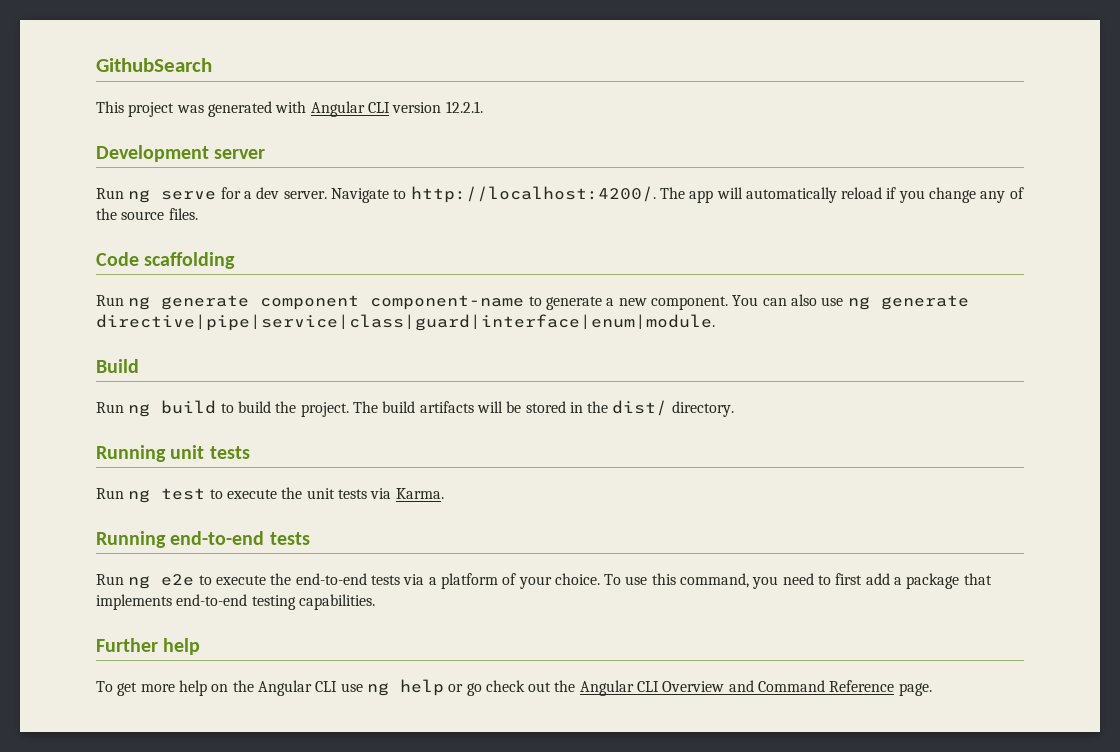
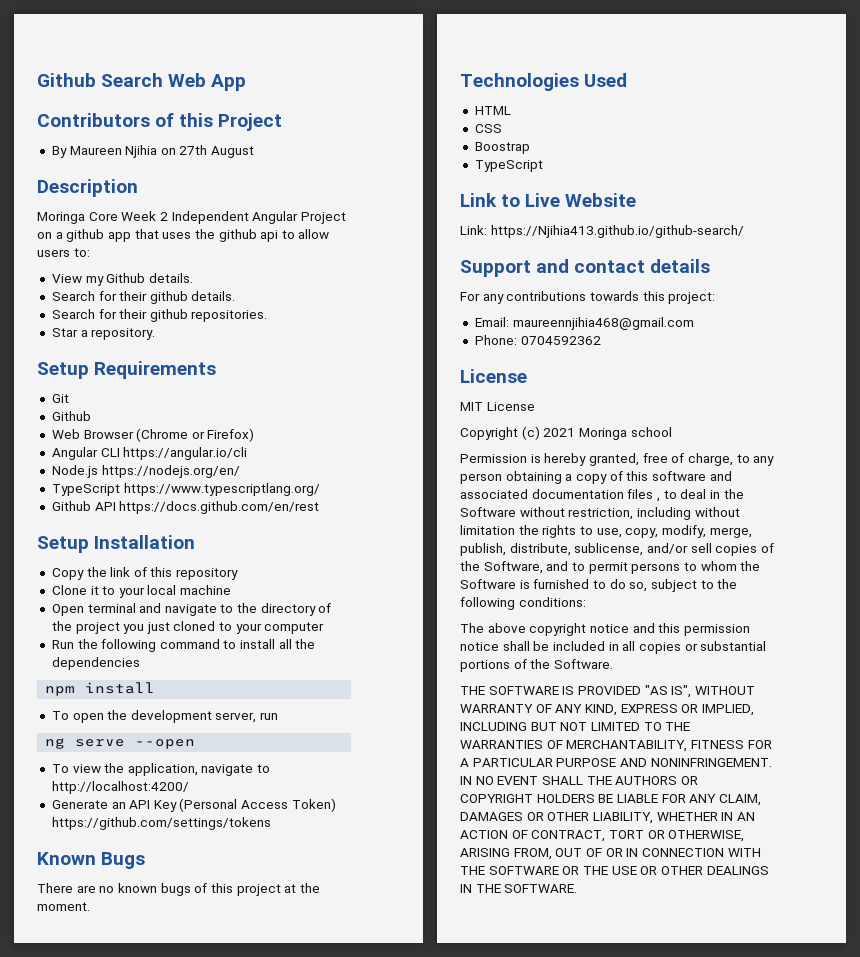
[96,58,212,72] [96,101,483,117] [96,145,266,162] [96,186,1024,203] [96,208,198,220] [96,252,236,269] [96,294,969,310] [96,314,715,331] [96,359,139,373] [96,400,734,417] [96,445,250,462] [96,487,444,503] [96,531,310,548] [96,573,992,589] [96,594,375,610] [96,638,201,655] [96,679,932,696] GithubSearch // This project was generated with Angular CLI version 12.2.1. // Development server // Run ng serve for a dev server. Navigate to http://localhost:4200/. The app will automatically reload if you change any of the source files. // Code scaffolding // Run ng generate component component-name to generate a new component. You can also use ng generate directive|pipe|service|class|guard|interface|enum|module. // Build // Run ng build to build the project. The build artifacts will be stored in the dist/ directory. // Running unit tests // Run ng test to execute the unit tests via Karma. // Running end-to-end tests // Run ng e2e to execute the end-to-end tests via a platform of your choice. To use this command, you need to first add a package that implements end-to-end testing capabilities. // Further help // To get more help on the Angular CLI use ng help or go check out the Angular CLI Overview and Command Reference page. -> [37,73,247,91] [37,113,283,131] [51,145,255,158] [37,179,138,197] [37,211,346,224] [37,229,330,242] [37,248,90,257] [51,273,193,286] [51,291,236,304] [51,309,268,322] [51,328,156,340] [37,361,217,379] [51,394,69,403] [51,411,91,421] [51,428,255,442] [51,447,248,460] [51,465,240,478] [51,483,320,496] [51,501,320,514] [37,535,196,553] [51,567,239,580] [51,585,232,598] [51,603,332,616] [51,621,325,634] [51,639,316,652] [51,657,140,670] [45,682,156,696] [51,710,279,723] [45,738,196,749] [51,763,271,776] [51,781,189,794] [51,798,336,812] [51,817,271,830] [37,852,146,869] [37,883,320,896] [37,902,90,911] [460,73,628,91] [474,106,511,115] [474,124,502,133] [474,142,530,154] [474,160,543,172] [460,193,637,207] [460,225,744,238] [460,259,711,277] [460,291,716,304] [474,317,694,330] [474,335,601,345] [460,369,527,383] [460,402,535,411] [460,426,672,440] [460,453,775,466] [460,471,732,484] [460,489,744,502] [460,507,740,520] [460,525,752,538] [460,543,774,556] [460,561,761,574] [460,579,738,592] [460,597,586,610] [460,623,750,636] [460,641,767,654] [460,659,613,672] [460,685,755,698] [460,704,754,716] [460,722,691,731] [460,740,772,752] [460,758,772,767] [460,776,698,785] [460,794,761,806] [460,812,755,824] [460,830,745,842] [460,848,761,860] [460,866,769,875] [460,884,578,893] Github Search Web App // Contributors of this Project // By Maureen Njihia on 27th August // Description // Moringa Core Week 2 Independent Angular Project on a github app that uses the github api to allow users to: // View my Github details. // Search for their github details. // Search for their github repositories. // Star a repository. // Setup Requirements // Git // Github // Web Browser (Chrome or Firefox) // Angular CLI https://angular.io/cli // Node.js https://nodejs.org/en/ // TypeScript https://www.typescriptlang.org/ // Github API https://docs.github.com/en/rest // Setup Installation // Copy the link of this repository // Clone it to your local machine // Open terminal and navigate to the directory of the project you just cloned to your computer // Run the following command to install all the dependencies // npm install // To open the development server, run // ng serve --open // To view the application, navigate to http://localhost:4200/ // Generate an API Key (Personal Access Token) https://github.com/settings/tokens // Known Bugs // There are no known bugs of this project at the moment. // Technologies Used // HTML // CSS // Boostrap // TypeScript // Link to Live Website // Link: https://Njihia413.github.io/github-search/ // Support and contact details // For any contributions towards this project: // Email: maureennjihia468@gmail.com // Phone: 0704592362 // License // MIT License // Copyright (c) 2021 Moringa school // Permission is hereby granted, free of charge, to any person obtaining a copy of this software and associated documentation files , to deal in the Software without restriction, including without limitation the rights to use, copy, modify, merge, publish, distribute, sublicense, and/or sell copies of the Software, and to permit persons to whom the Software is furnished to do so, subject to the following conditions: // The above copyright notice and this permission notice shall be included in all copies or substantial portions of the Software. // THE SOFTWARE IS PROVIDED "AS IS", WITHOUT WARRANTY OF ANY KIND, EXPRESS OR IMPLIED, INCLUDING BUT NOT LIMITED TO THE WARRANTIES OF MERCHANTABILITY, FITNESS FOR A PARTICULAR PURPOSE AND NONINFRINGEMENT. IN NO EVENT SHALL THE AUTHORS OR COPYRIGHT HOLDERS BE LIABLE FOR ANY CLAIM, DAMAGES OR OTHER LIABILITY, WHETHER IN AN ACTION OF CONTRACT, TORT OR OTHERWISE, ARISING FROM, OUT OF OR IN CONNECTION WITH THE SOFTWARE OR THE USE OR OTHER DEALINGS IN THE SOFTWARE.

